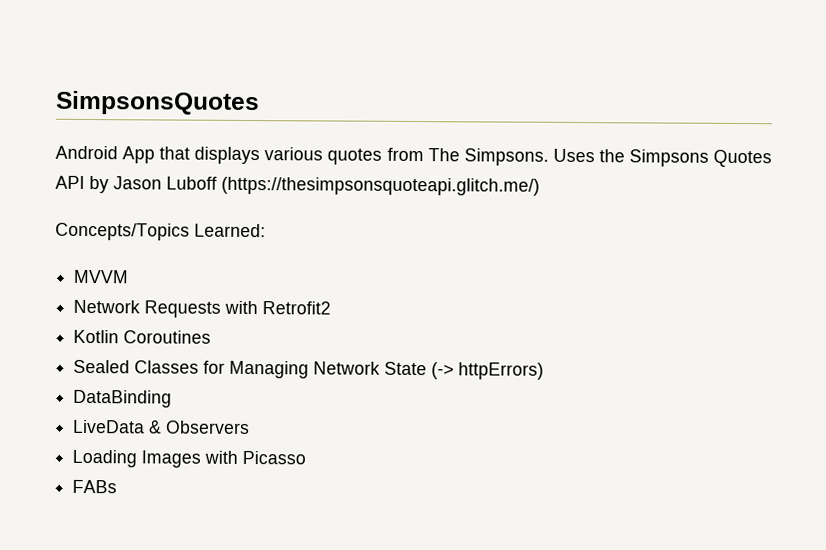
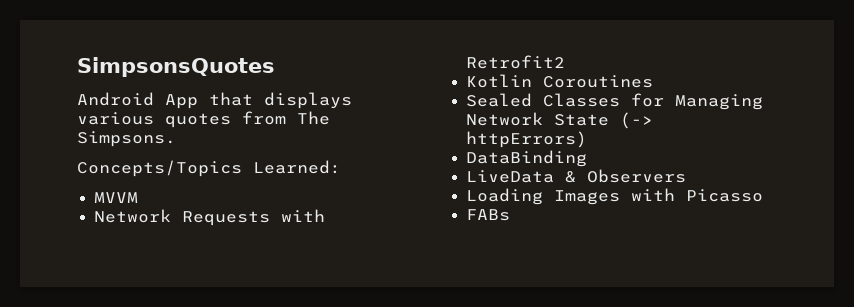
[552,148,773,168] [55,175,540,196] Uses the Simpsons Quotes API by Jason Luboff (https://thesimpsonsquoteapi.glitch.me/) -> (176, 139) none

